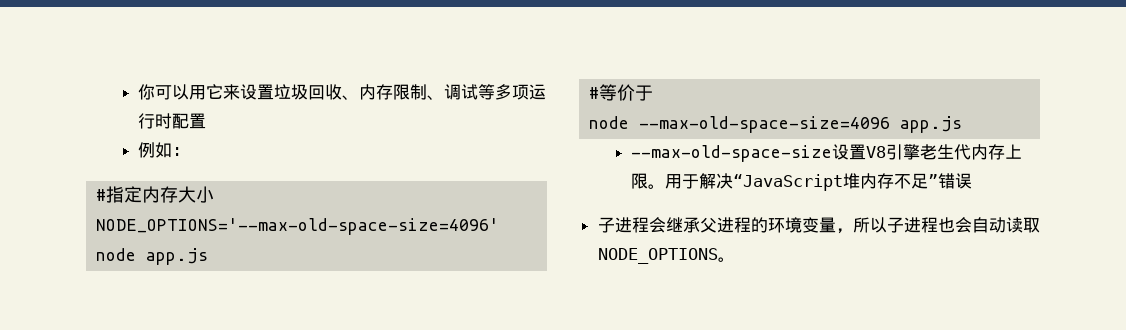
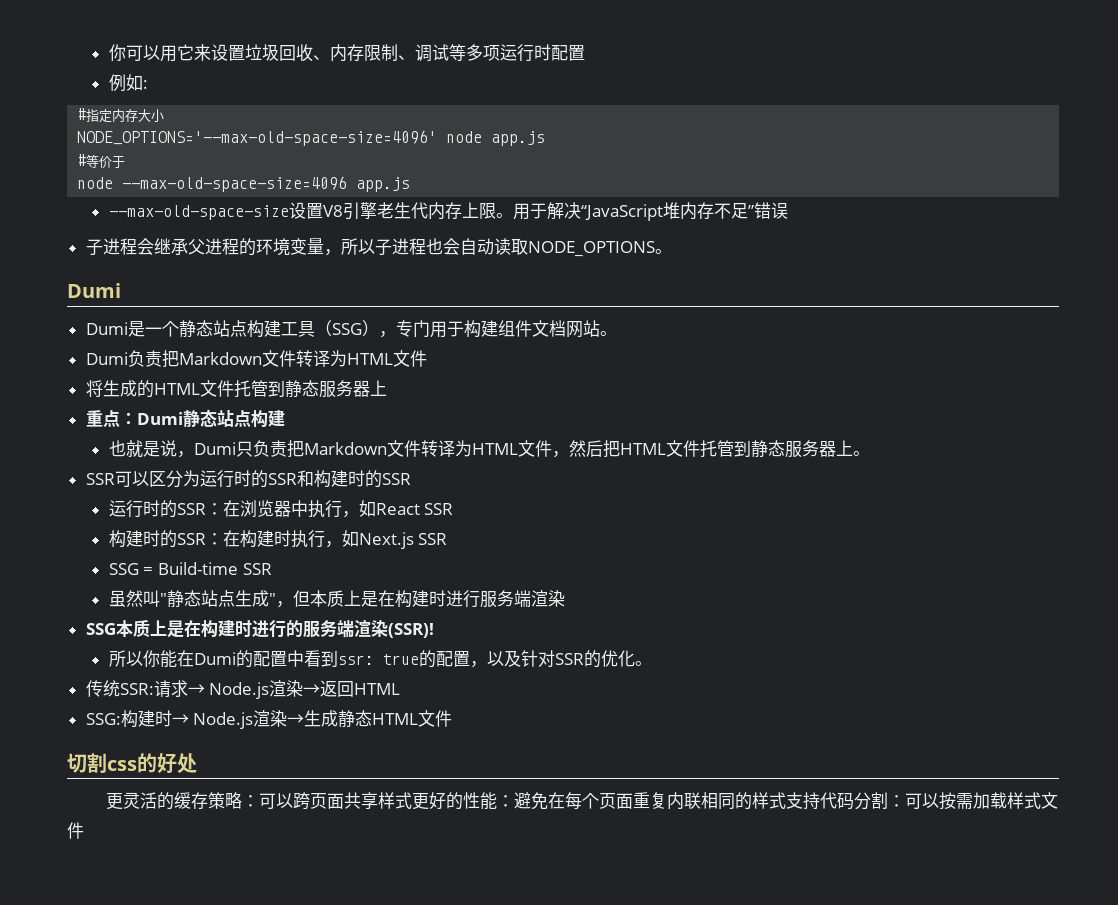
(735, 259) none -> [67,283,121,298] [85,320,617,338] [85,350,427,368] [85,380,387,398] [85,409,285,428] [108,440,870,458] [85,470,411,488] [108,500,454,518] [108,530,448,549] [108,562,272,575] [108,590,565,608] [85,619,434,638] [108,650,652,668] [85,680,401,699] [85,710,453,729] [67,753,197,774] [105,792,1058,810] [67,822,84,839] // Dumi // Dumi是一个静态站点构建工具（SSG），专门用于构建组件文档网站。 // Dumi负责把Markdown文件转译为HTML文件 // 将生成的HTML文件托管到静态服务器上 // 重点：Dumi静态站点构建 // 也就是说，Dumi只负责把Markdown文件转译为HTML文件，然后把HTML文件托管到静态服务器上。 // SSR可以区分为运行时的SSR和构建时的SSR // 运行时的SSR：在浏览器中执行，如React SSR // 构建时的SSR：在构建时执行，如Next.js SSR // SSG = Build-time SSR // 虽然叫"静态站点生成"，但本质上是在构建时进行服务端渲染 // SSG本质上是在构建时进行的服务端渲染(SSR)! // 所以你能在Dumi的配置中看到ssr: true的配置，以及针对SSR的优化。 // 传统SSR:请求→ Node.js渲染→返回HTML // SSG:构建时→ Node.js渲染→生成静态HTML文件 // 切割css的好处 // 更灵活的缓存策略：可以跨页面共享样式更好的性能：避免在每个页面重复内联相同的样式支持代码分割：可以按需加载样式文件

